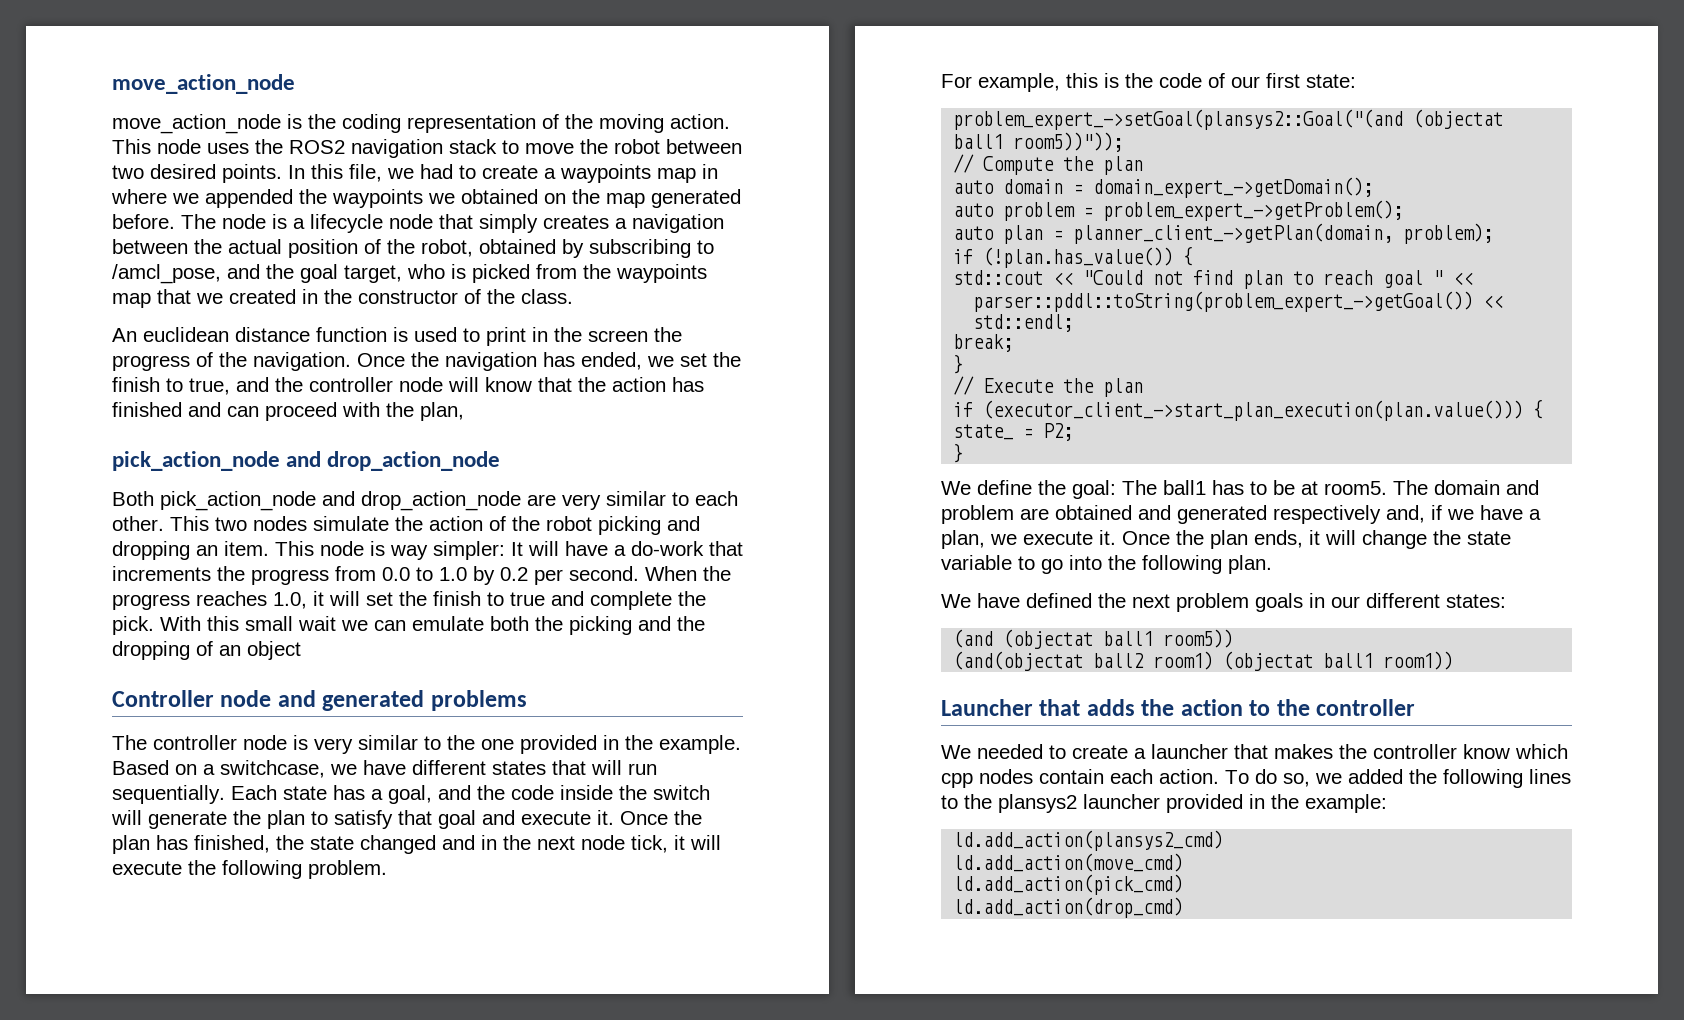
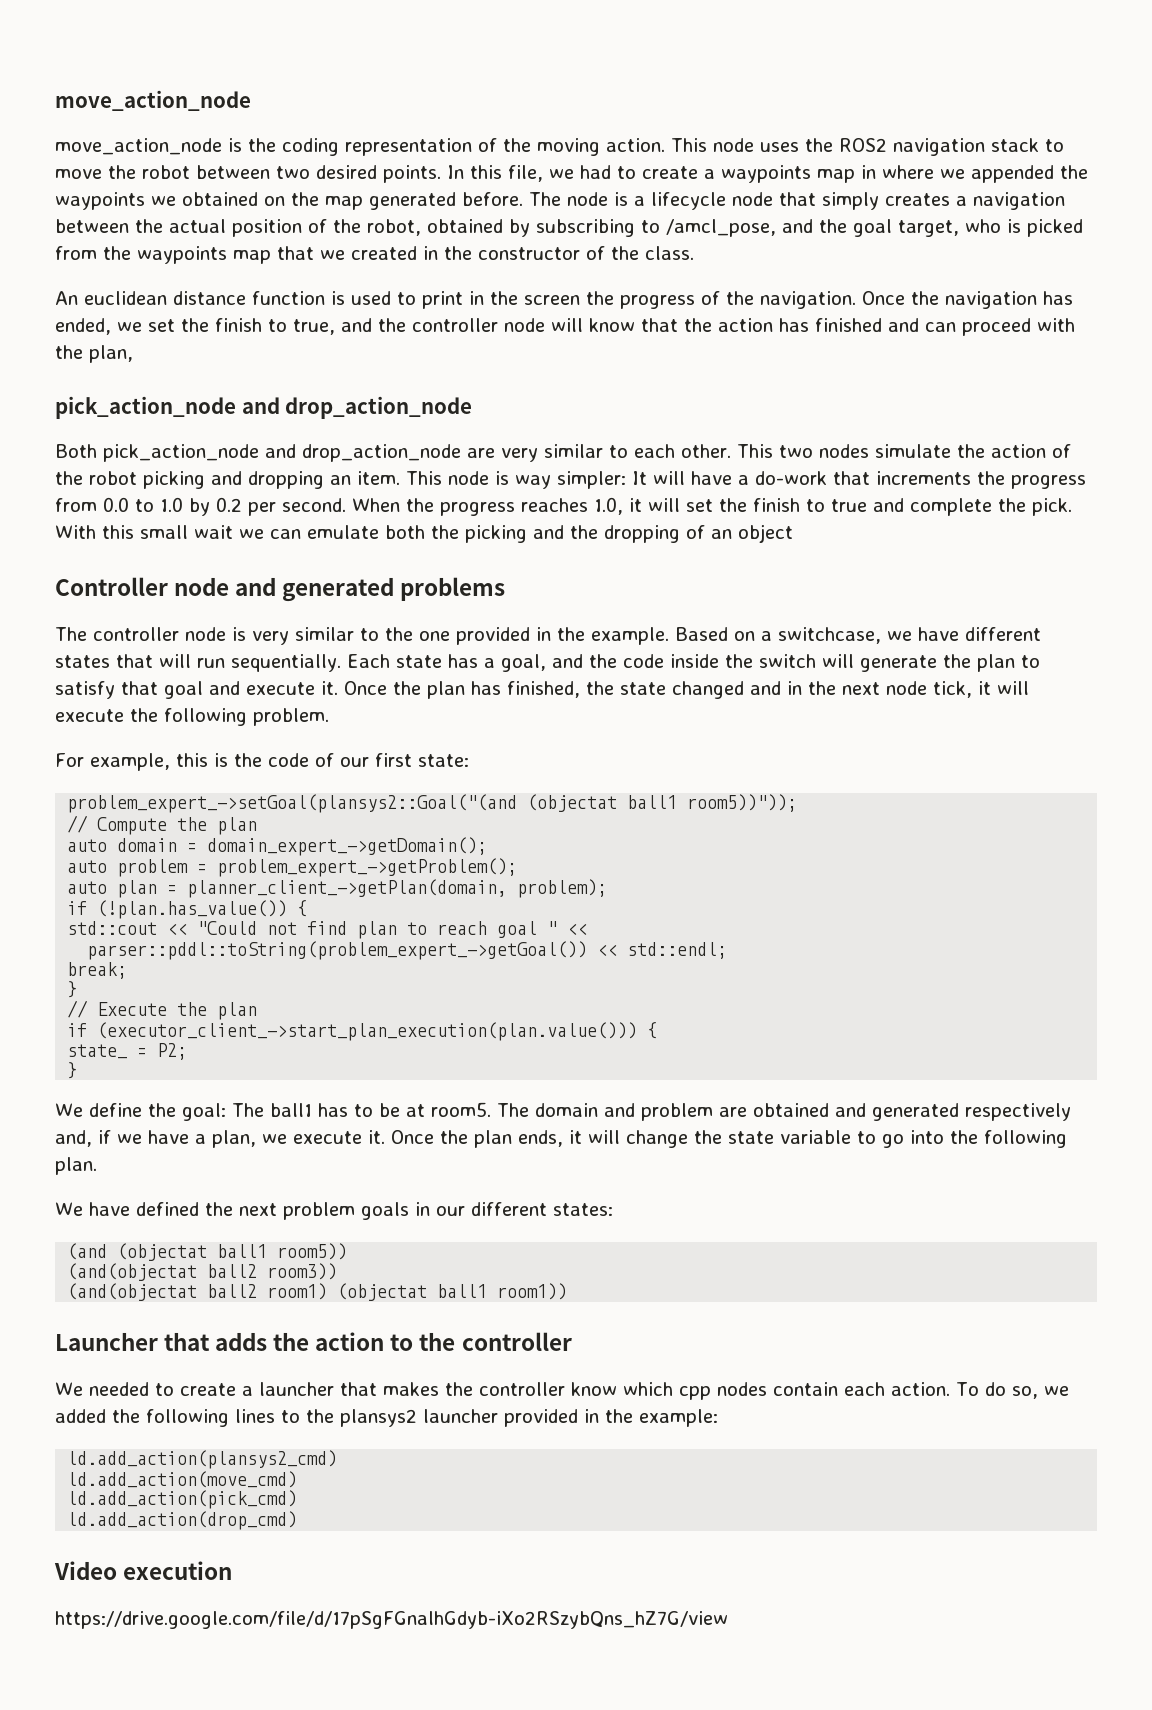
(1234, 638) none -> [67,1263,338,1281] // (and(objectat ball2 room3))
(1184, 907) none -> [54,1561,233,1580] [55,1611,728,1629] // Video execution // https://drive.google.com/file/d/17pSgFGnalhGdyb-iXo2RSzybQns_hZ7G/view

